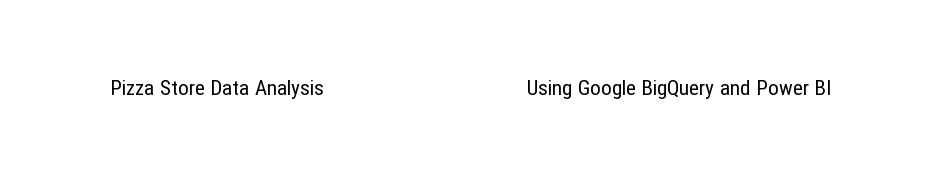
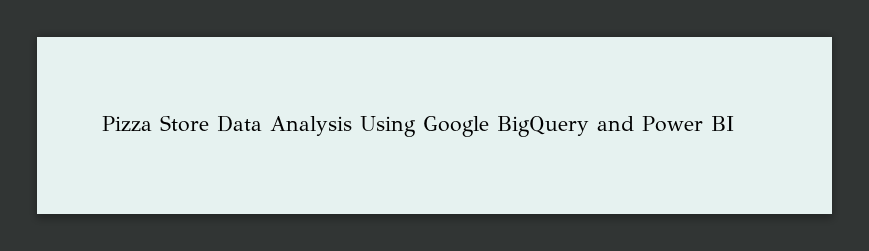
(325, 89) // -> (352, 126) none

